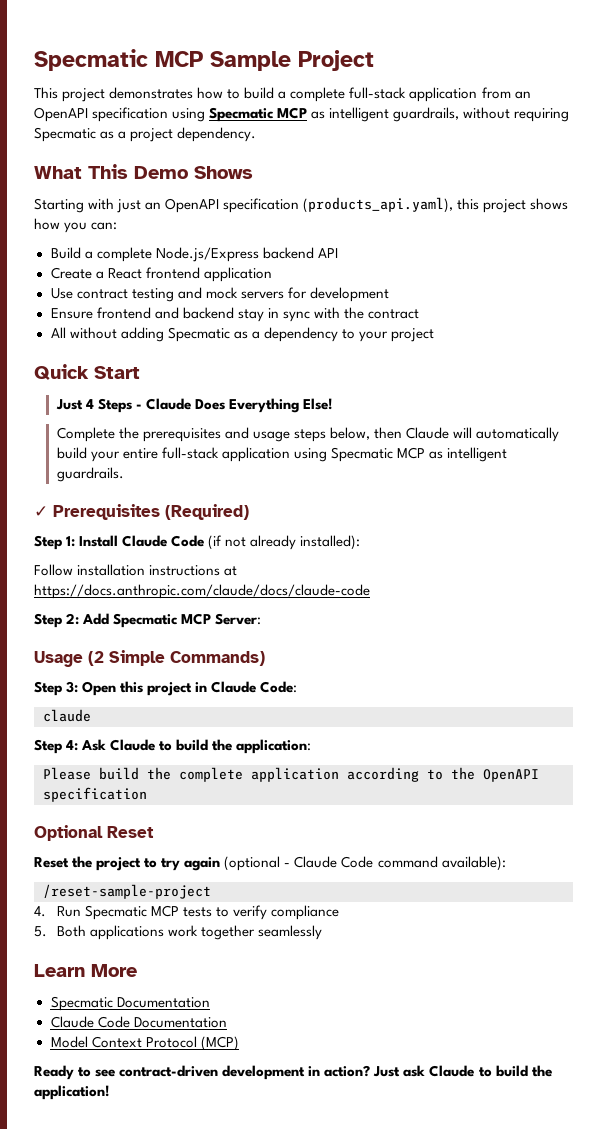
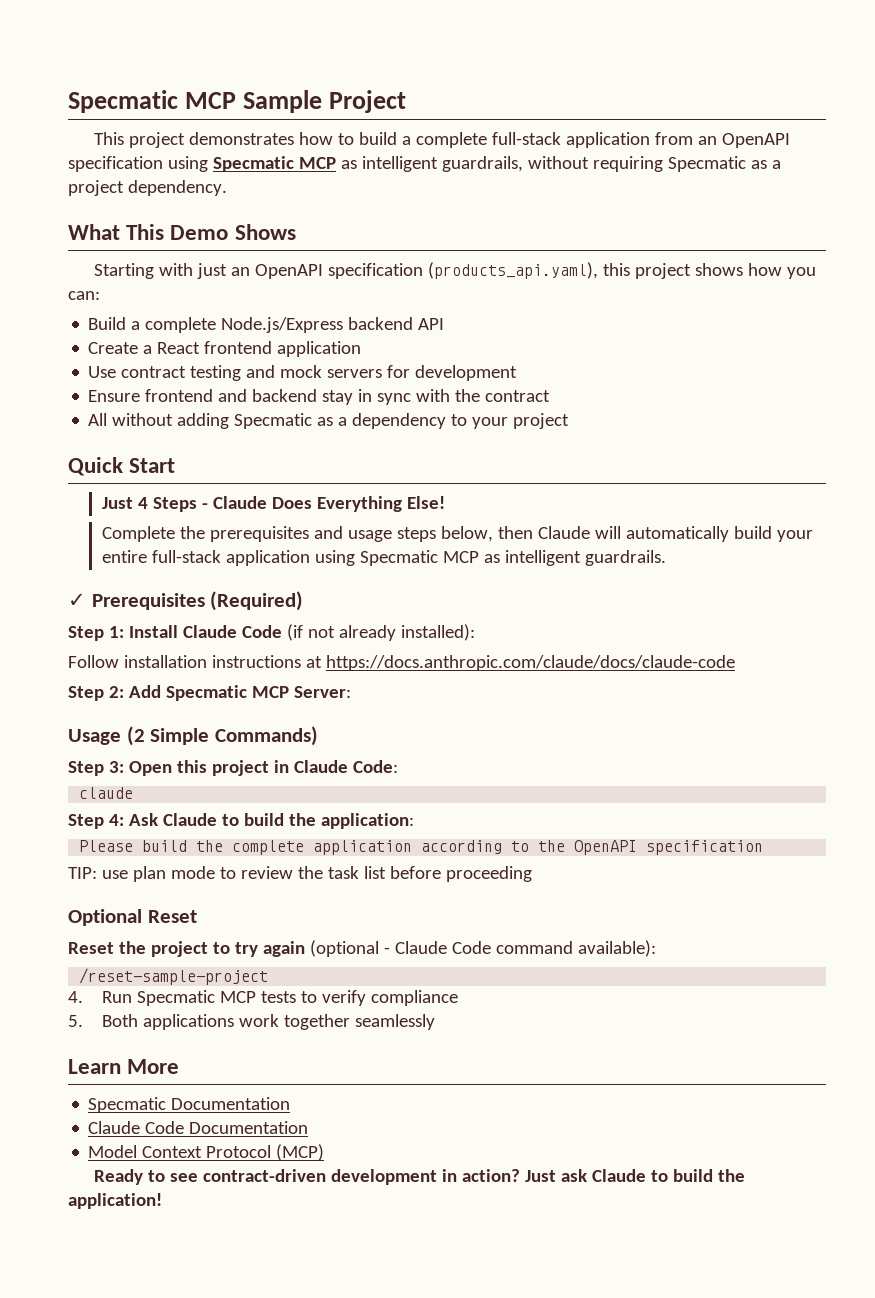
(147, 794) none -> [68,866,532,882] // TIP: use plan mode to review the task list before proceeding

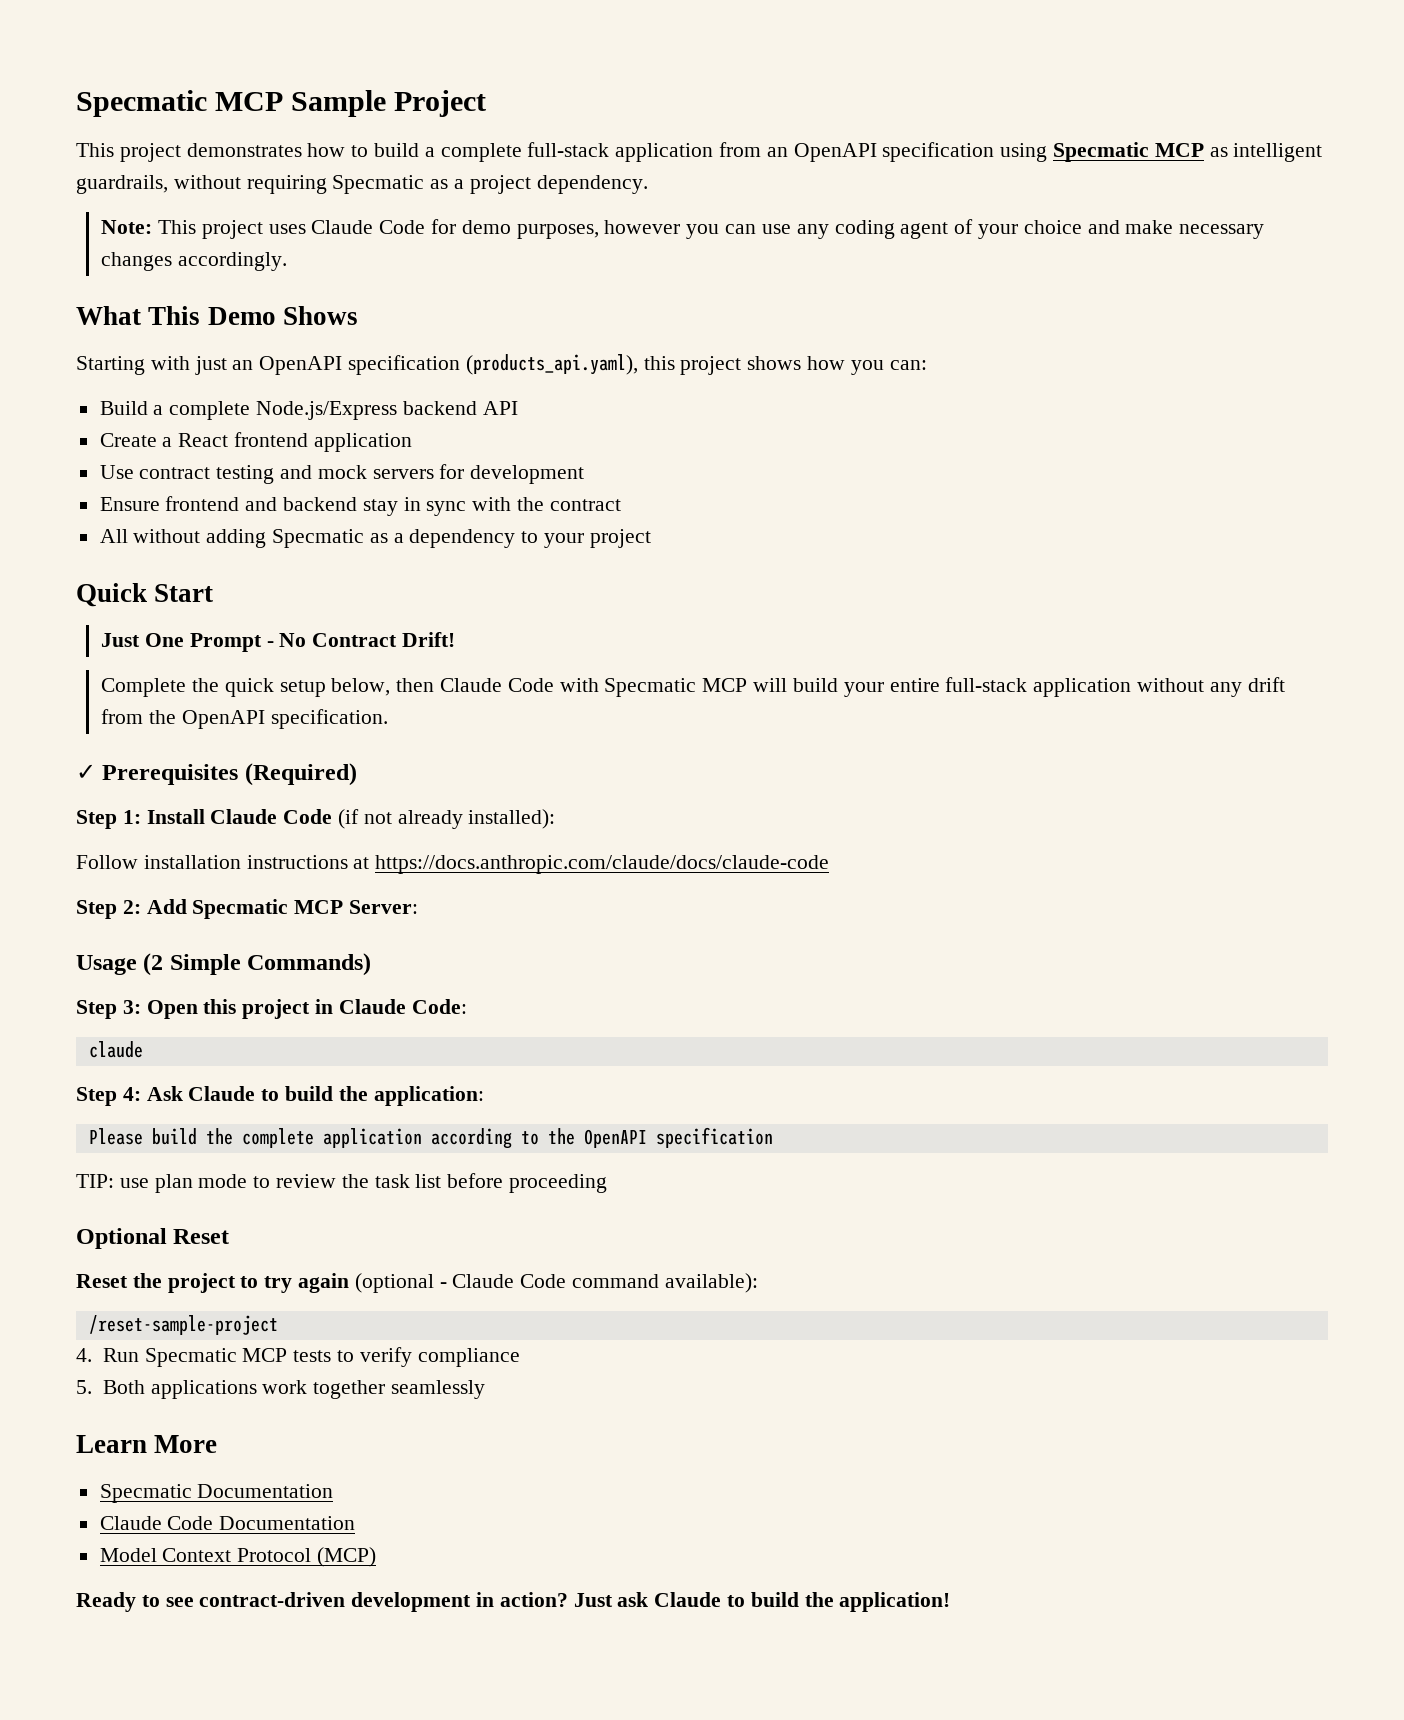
(227, 188) none -> [101,219,1265,239] [101,252,288,271] // Note: This project uses Claude Code for demo purposes, however you can use any coding agent of your choice and make necessary changes accordingly.
[138,496,446,512] [102,526,730,542] 4 Steps - Claude Does Everything Else! // Complete the prerequisites and usage steps below, then Claude will automatically -> [145,632,456,652] [101,678,788,697] One Prompt - No Contract Drift! // Complete the quick setup below, then Claude Code with Specmatic MCP will
[315,550,667,566] using Specmatic MCP as intelligent guardrails. -> [1136,677,1285,697] [101,709,388,729] without any drift from the OpenAPI specification.

